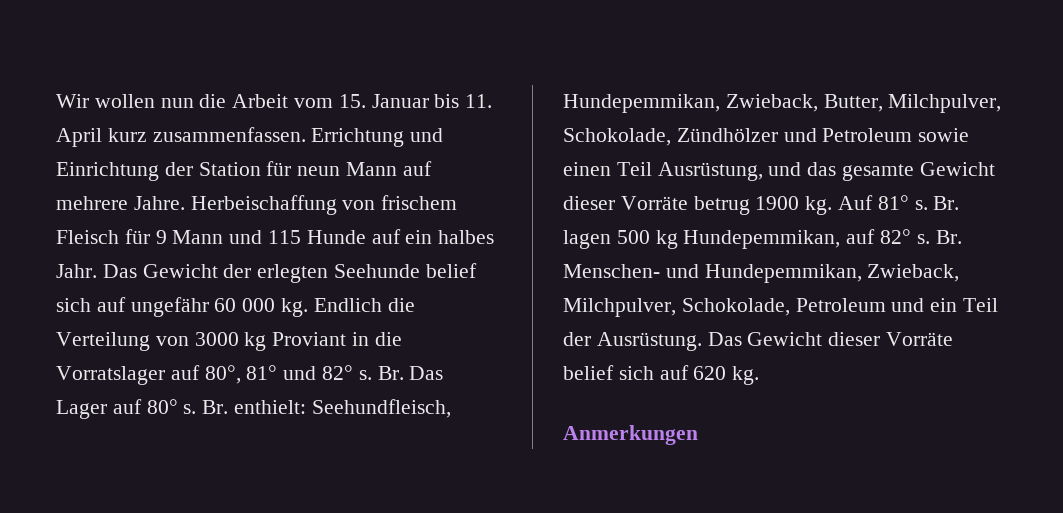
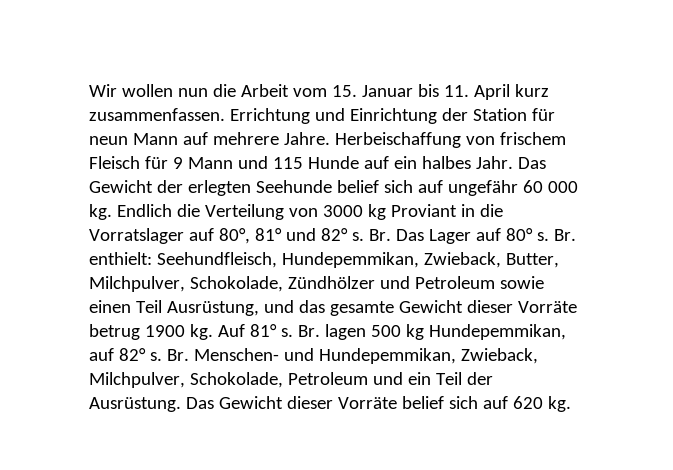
[563,425,698,445] // Anmerkungen -> (571, 404) none

